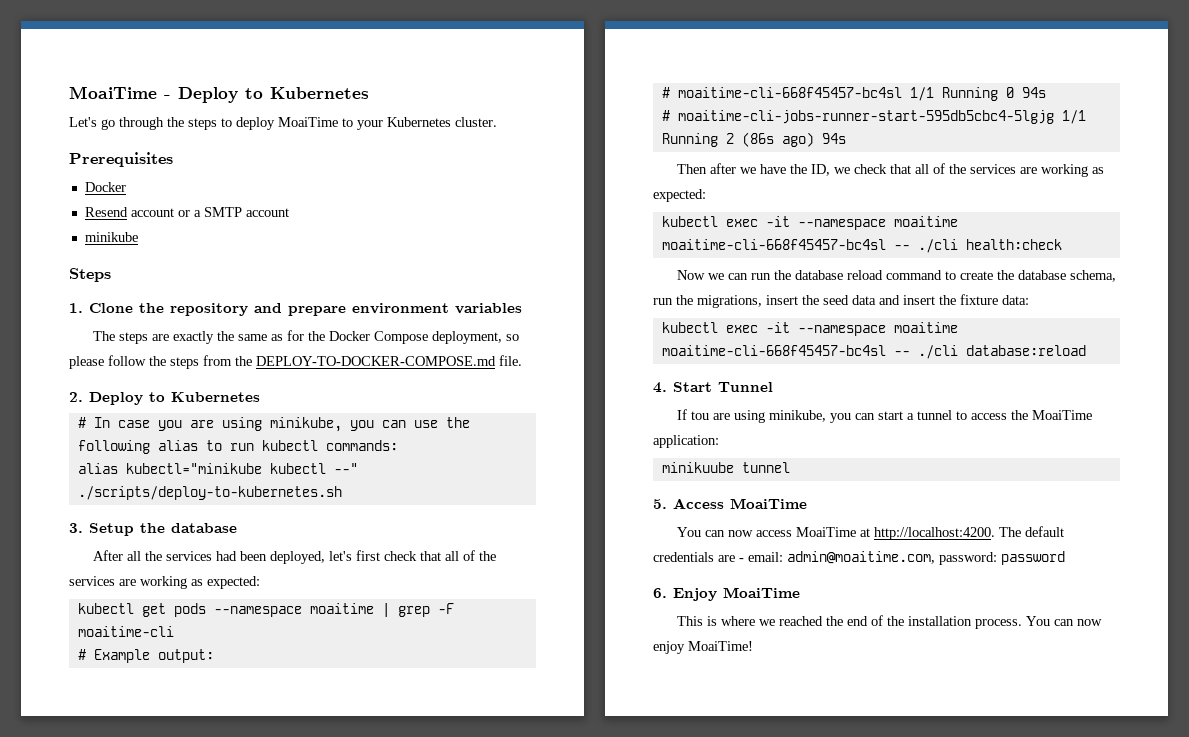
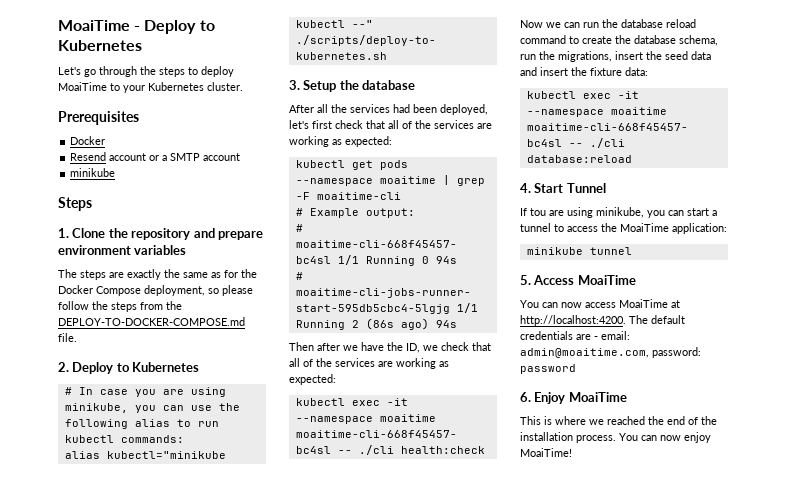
[661,462,734,473] minikuube -> [526,247,583,255] minikube

